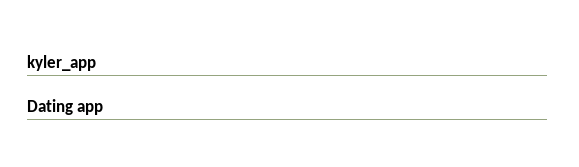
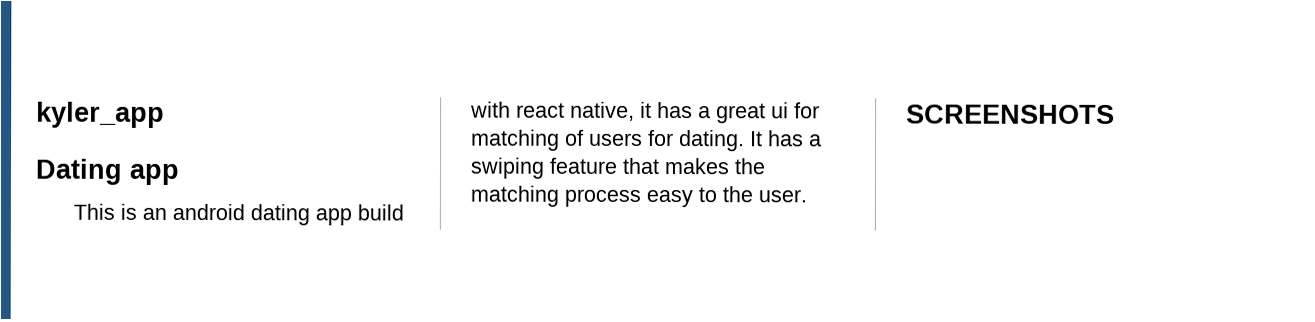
(104, 109) none -> [73,203,405,226] [470,101,820,124] [471,129,822,152] [470,157,766,179] [470,185,807,208] [906,104,1115,124] // This is an android dating app build with react native, it has a great ui for matching of users for dating. It has a swiping feature that makes the matching process easy to the user. // SCREENSHOTS

